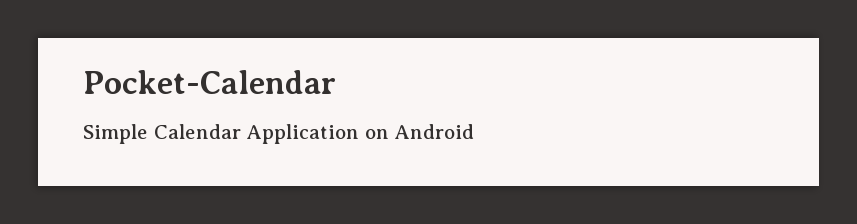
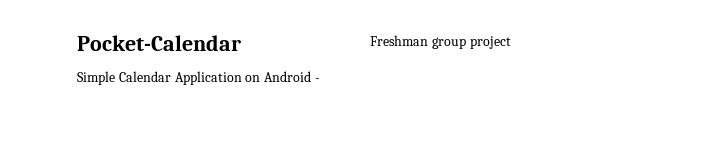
(475, 131) none -> [314,78,320,82] [370,35,511,49] - Freshman group project

